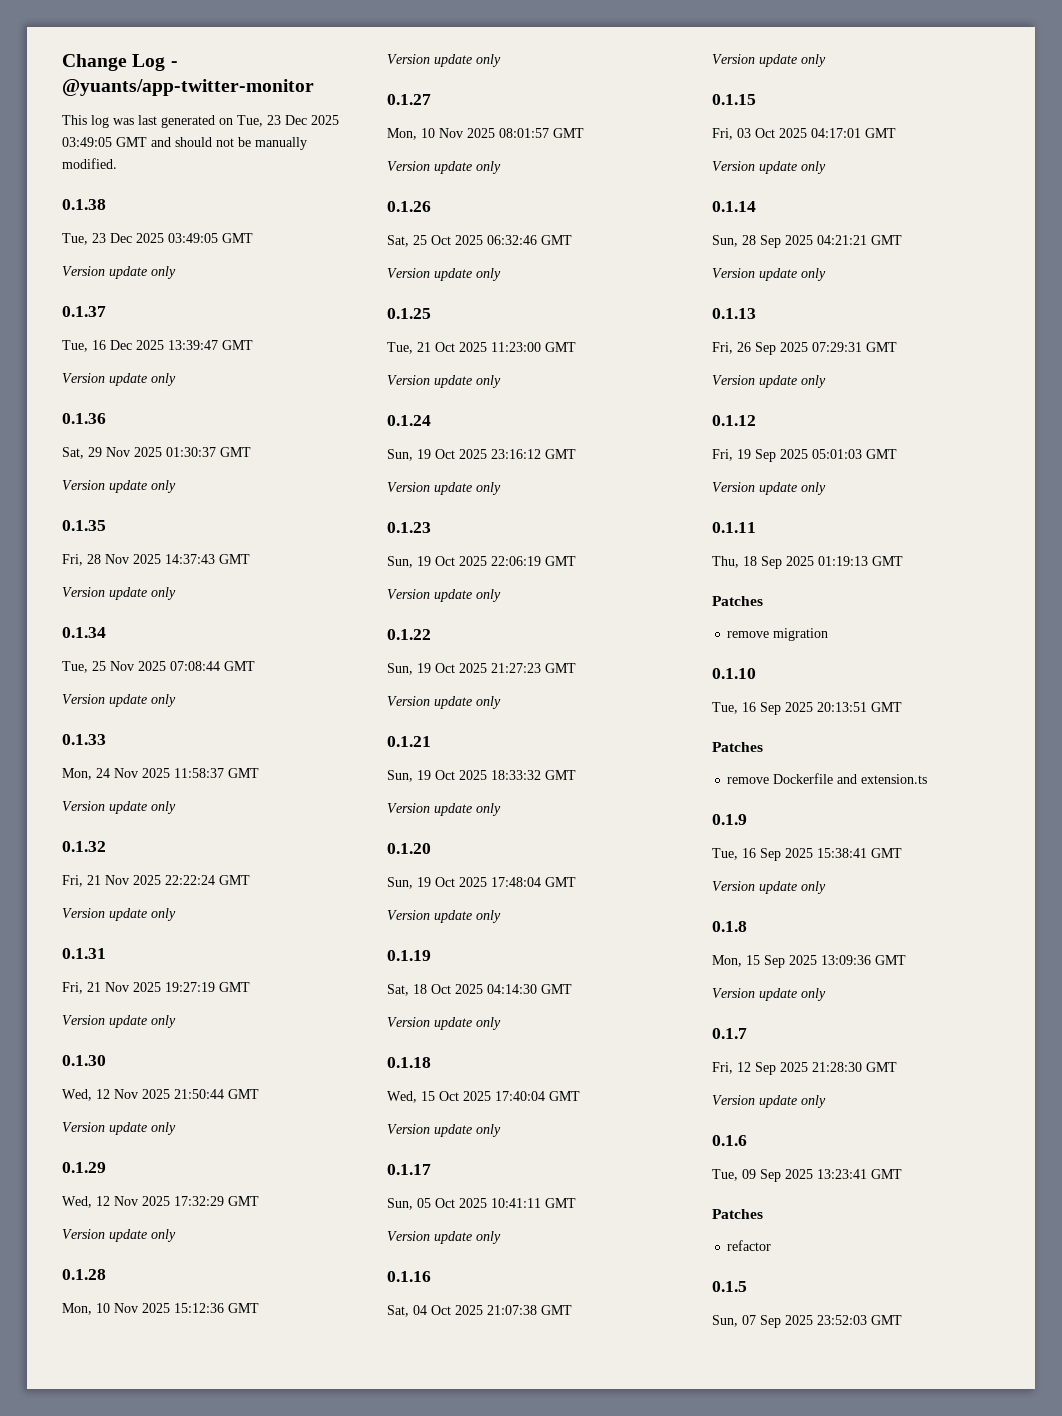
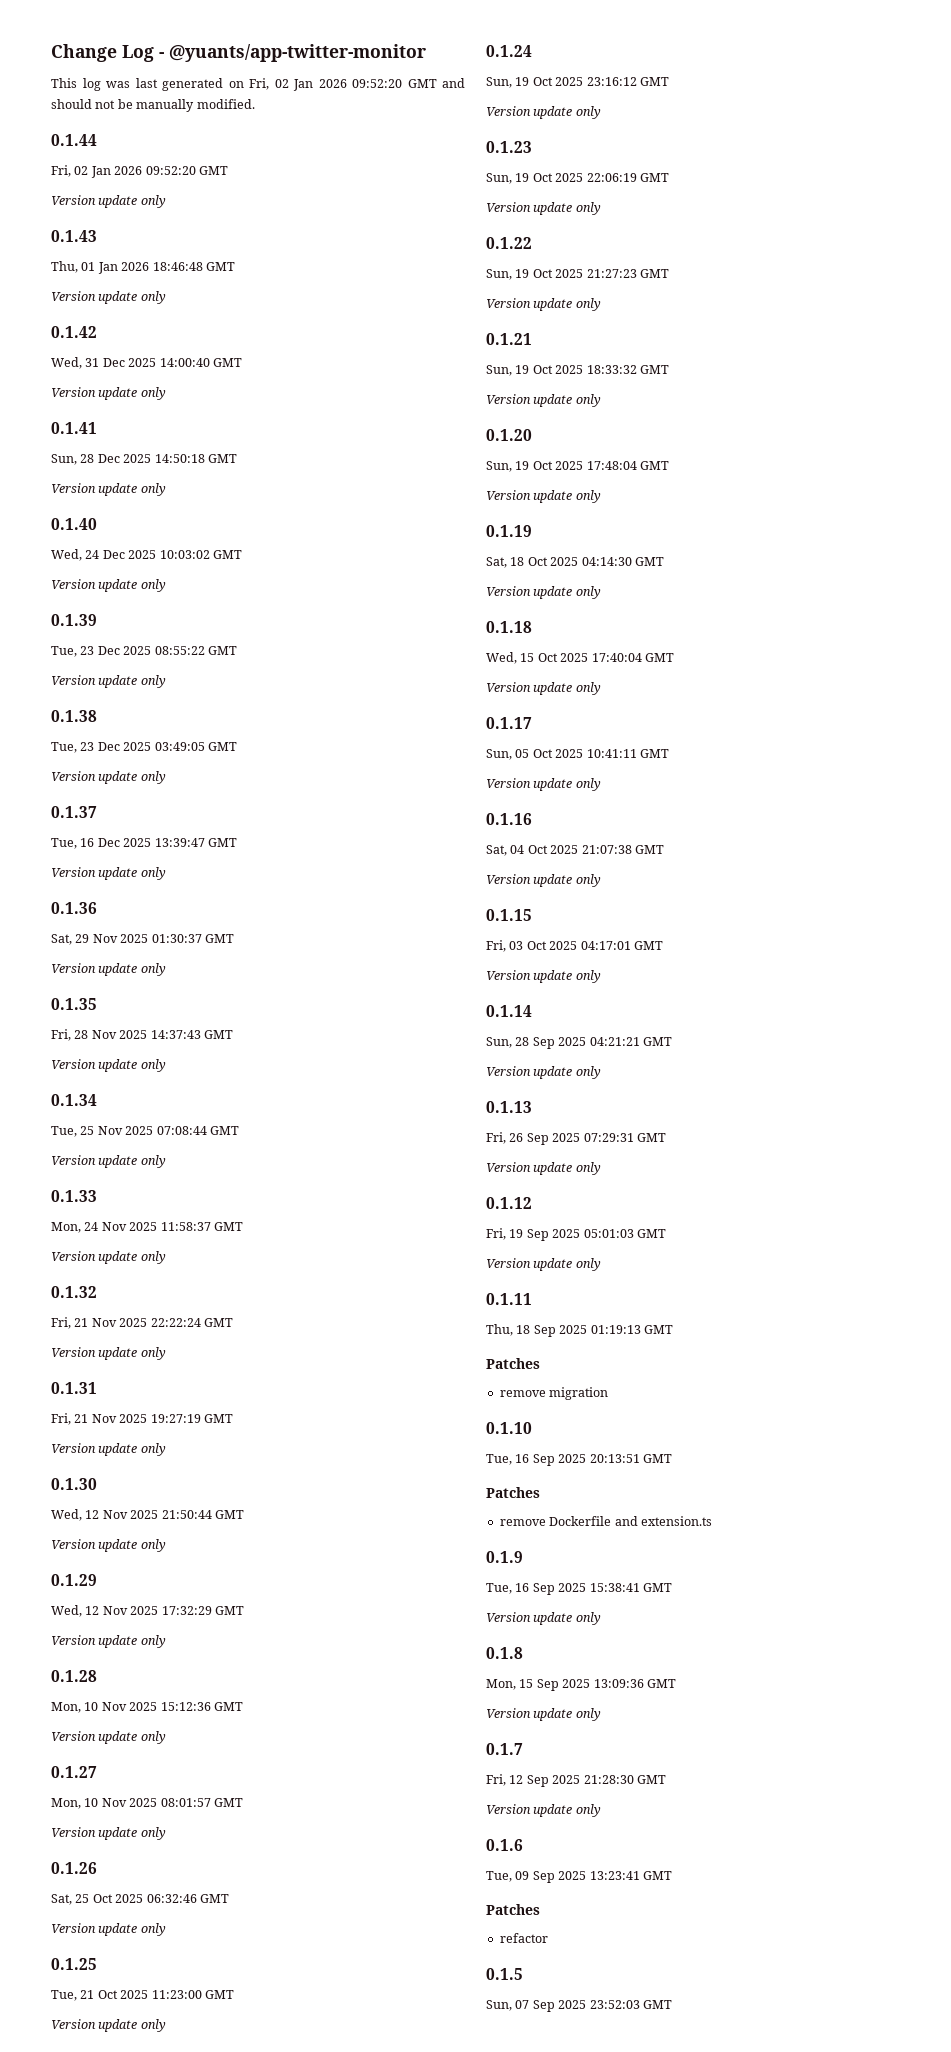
[237,115,339,127] [62,137,112,147] Tue, 23 Dec 2025 03:49:05 -> [249,78,402,91] Fri, 02 Jan 2026 09:52:20
(117, 163) none -> [51,134,97,146] [51,165,228,178] [51,195,166,208] [51,230,97,242] [51,261,235,274] [51,291,166,304] [51,326,97,338] [51,357,242,369] [51,387,166,400] [51,422,97,434] [51,454,237,465] [51,483,166,496] [51,518,97,530] [51,549,242,561] [51,579,166,592] [51,614,97,626] [51,646,237,657] [51,675,166,688] // 0.1.44 // Fri, 02 Jan 2026 09:52:20 GMT // Version update only // 0.1.43 // Thu, 01 Jan 2026 18:46:48 GMT // Version update only // 0.1.42 // Wed, 31 Dec 2025 14:00:40 GMT // Version update only // 0.1.41 // Sun, 28 Dec 2025 14:50:18 GMT // Version update only // 0.1.40 // Wed, 24 Dec 2025 10:03:02 GMT // Version update only // 0.1.39 // Tue, 23 Dec 2025 08:55:22 GMT // Version update only

